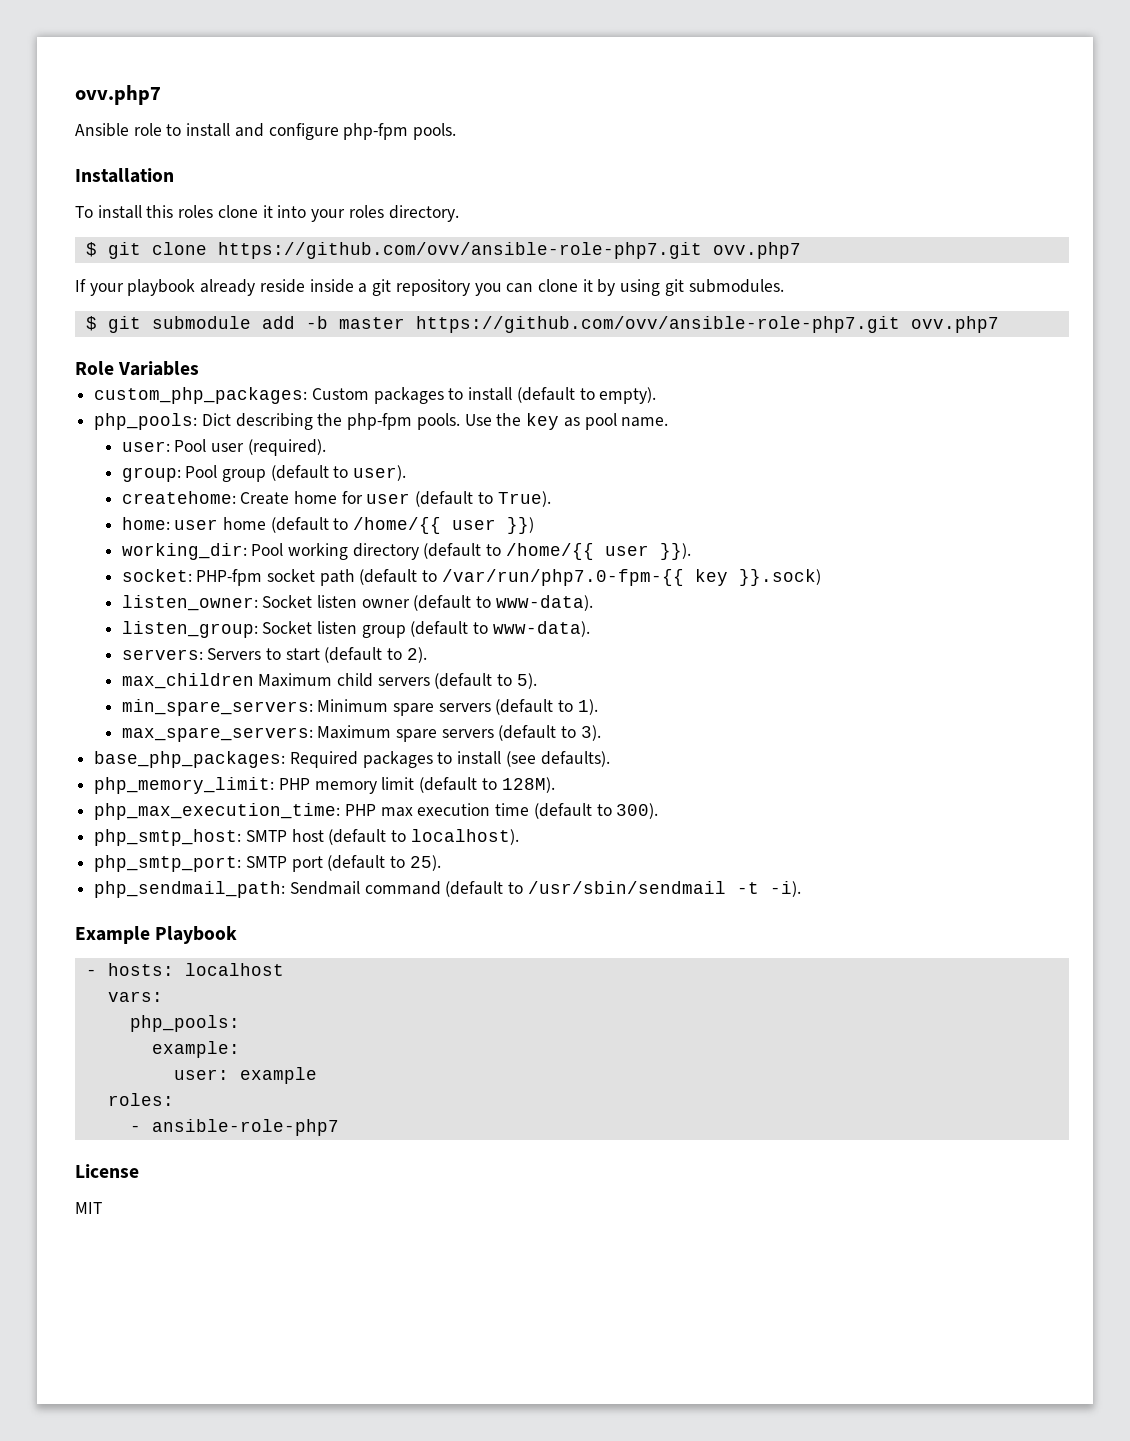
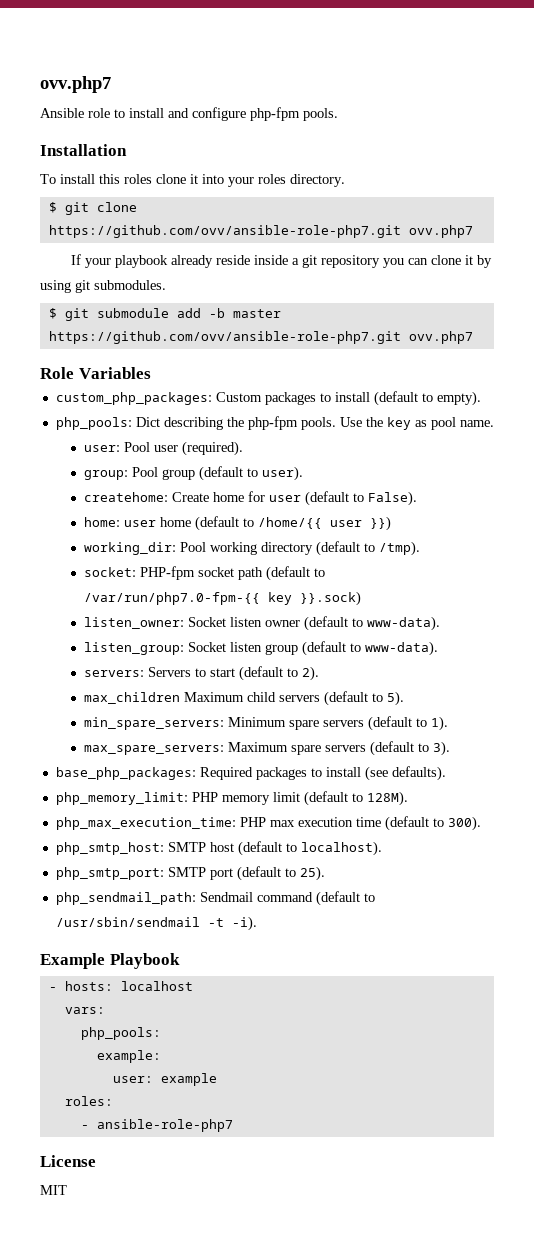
[497,491,551,507] True). -> [367,491,417,506] False).
[505,543,691,560] /home/{{ user }}). -> [378,541,420,556] /tmp).

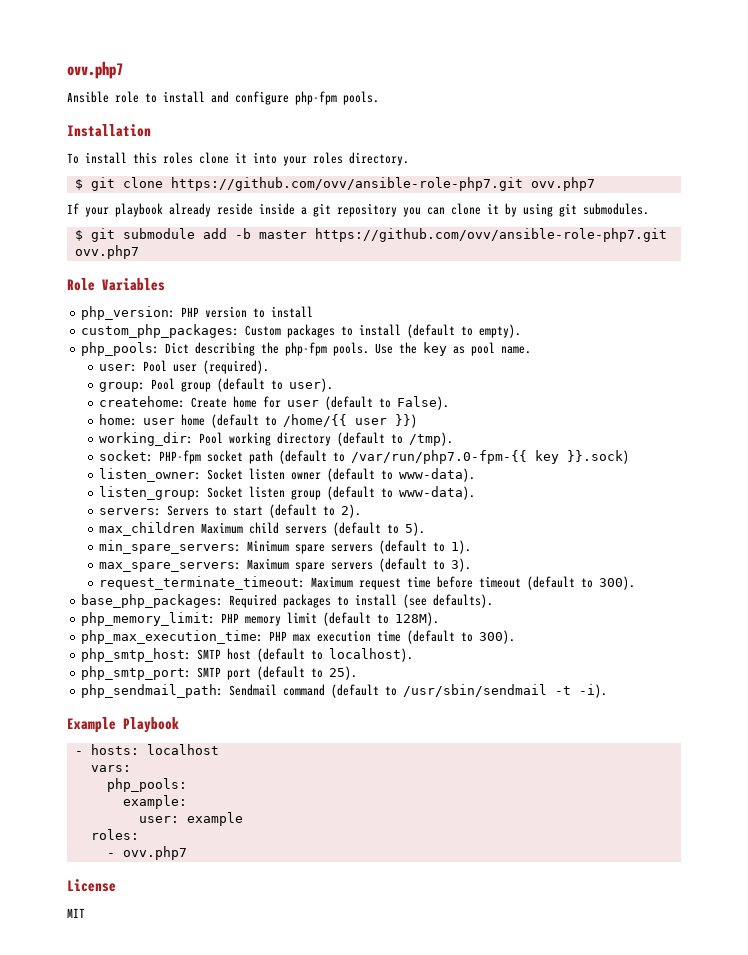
(151, 373) none -> [81,306,314,320] // php_version: PHP version to install
(450, 748) none -> [99,576,636,590] // request_terminate_timeout: Maximum request time before timeout (default to 300).
[96,1119,233,1132] ansible-role-php7 -> [122,846,187,860] ovv.php7

